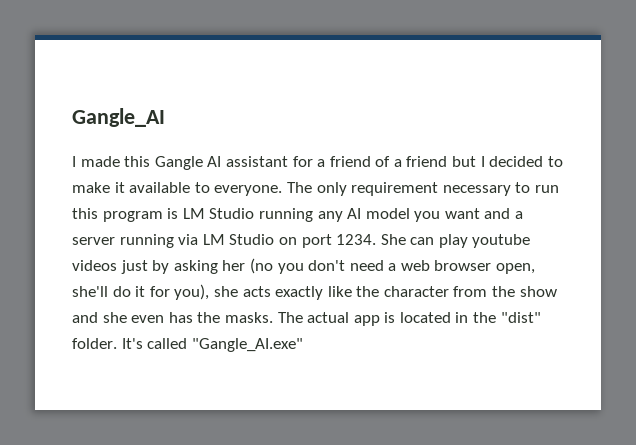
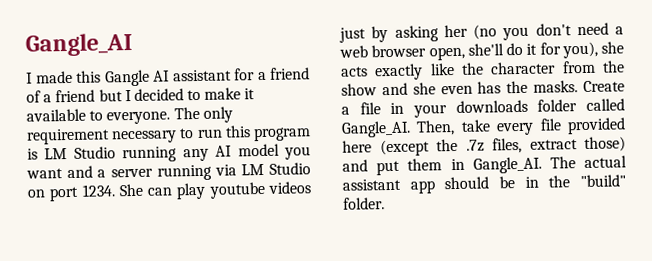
[277,312,541,326] [72,338,303,352] The actual app is located in the "dist" folder. It's called "Gangle_AI.exe" -> [583,80,625,92] [341,98,625,118] [341,117,626,138] [342,136,626,157] [342,155,627,176] [342,174,626,194] [343,197,385,210] Create a file in your downloads folder called Gangle_AI. Then, take every file provided here (except the .7z files, extract those) and put them in Gangle_AI. The actual assistant app should be in the "build" folder.

